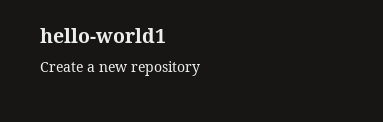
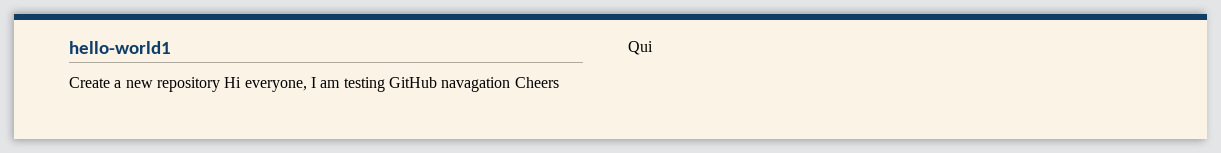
(200, 68) none -> [224,77,559,92] [628,41,653,55] Hi everyone, I am testing GitHub navagation Cheers Qui

